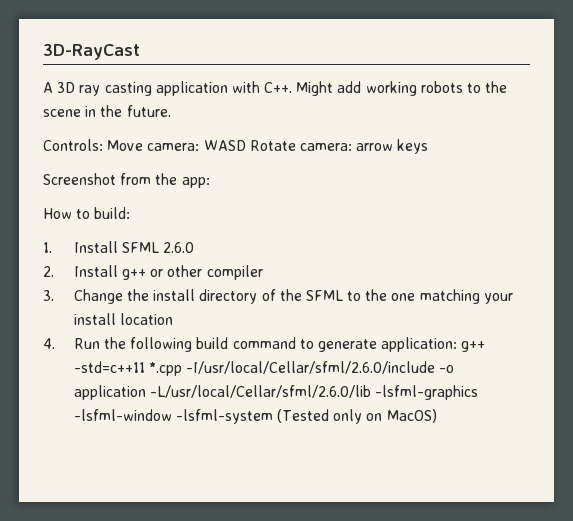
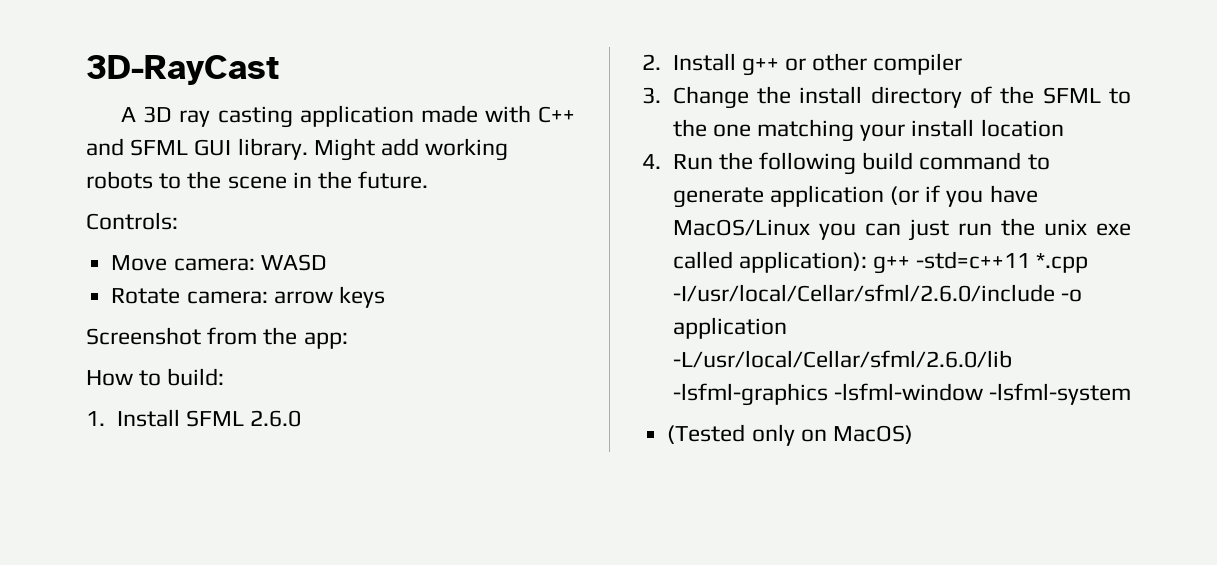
[231,81,293,93] with C++. -> [420,105,575,123] [86,138,308,160] made with C++ and SFML GUI library.
(103, 145) none -> (178, 221) //
(246, 145) none -> (327, 262) //
[381,337,458,352] application: -> [769,185,1038,207] [672,218,1131,241] [672,251,867,273] application (or if you have MacOS/Linux you can just run the unix exe called application):
(273, 416) none -> (1131, 394) //

